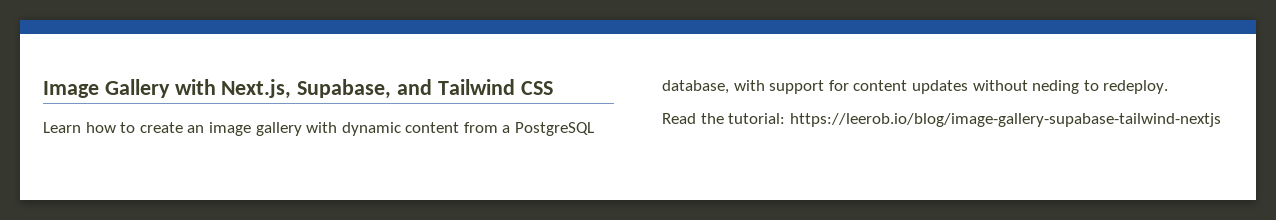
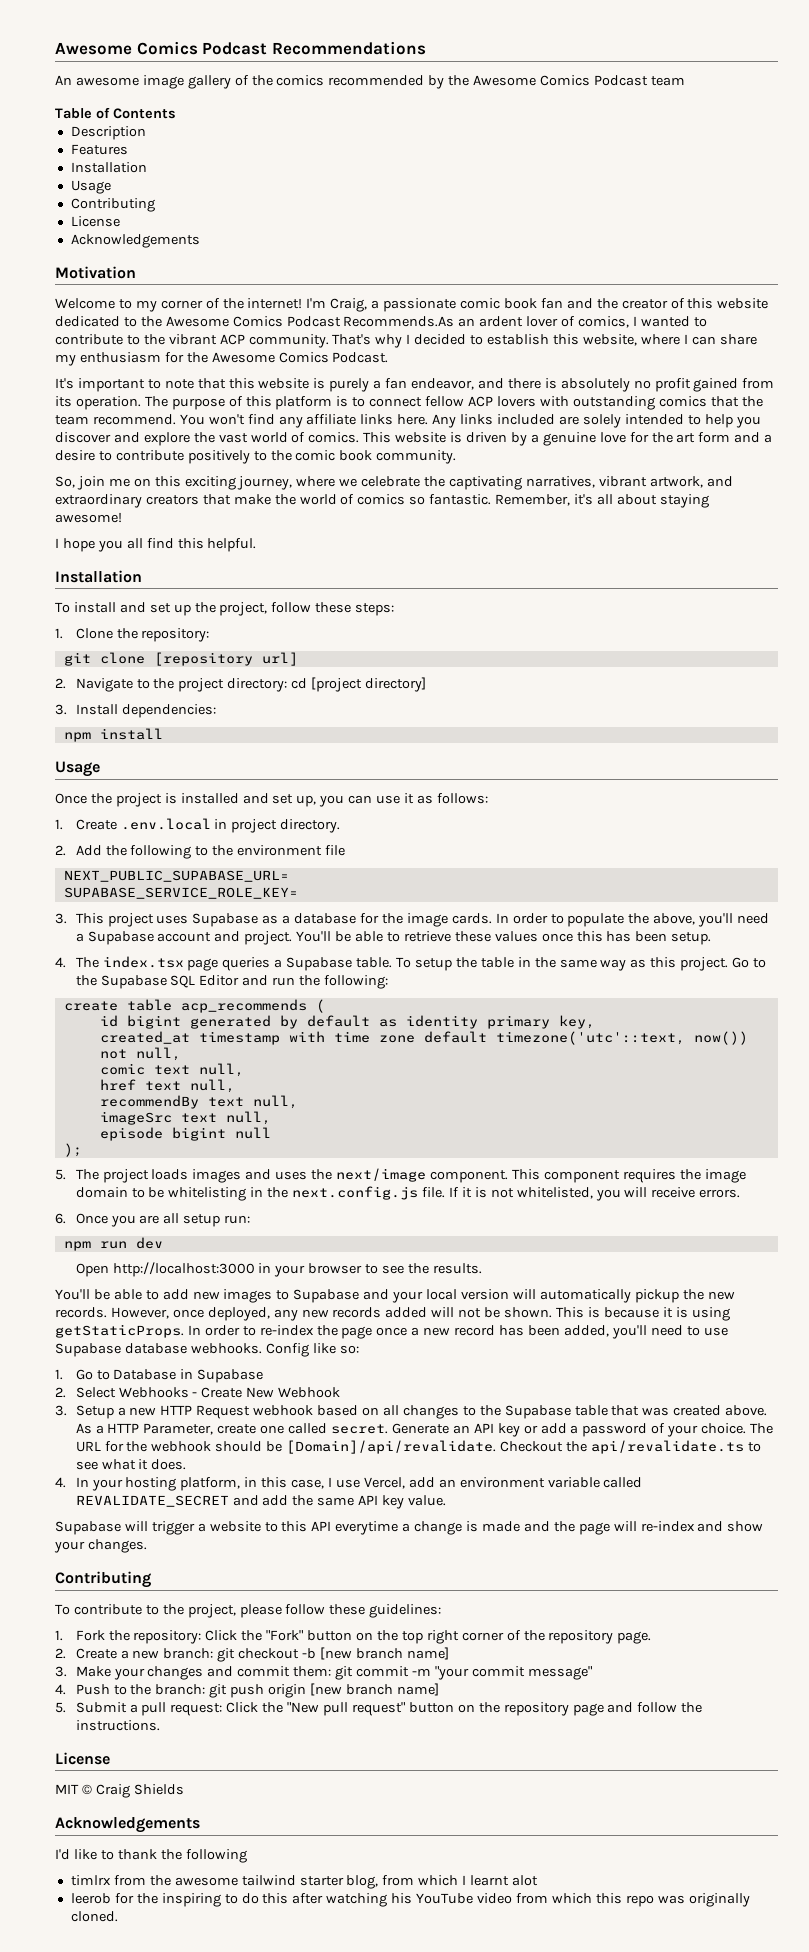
[43,79,553,99] [43,122,595,136] [662,80,1169,94] [662,113,1221,127] Image Gallery with Next.js, Supabase, and Tailwind CSS // Learn how to create an image gallery with dynamic content from a PostgreSQL database, with support for content updates without neding to redeploy. // Read the tutorial: https://leerob.io/blog/image-gallery-supabase-tailwind-nextjs -> [55,41,426,55] [55,75,685,89] [55,107,176,119] [70,126,146,140] [70,144,128,155] [70,162,147,173] [70,180,111,194] [70,198,155,212] [70,216,120,227] [70,234,200,248] [55,266,136,279] [55,298,769,312] [55,316,707,328] [55,334,757,348] [55,352,389,366] [55,378,775,392] [55,396,763,410] [55,414,761,428] [55,432,773,446] [55,450,457,464] [55,476,733,490] [55,494,709,508] [55,512,122,523] [55,538,257,552] [55,570,142,583] [55,602,395,616] [55,628,210,642] [63,652,298,666] [55,677,427,692] [55,704,216,718] [63,728,163,742] [55,761,100,777] [55,793,488,807] [55,818,341,833] [55,845,346,859] [63,870,289,882] [63,887,298,899] [55,913,770,927] [75,931,712,945] [55,956,767,971] [75,975,389,989] [63,999,325,1013] [99,1015,595,1029] [99,1031,748,1045] [99,1047,181,1061] [99,1063,244,1077] [99,1079,235,1093] [99,1095,298,1109] [99,1111,271,1125] [99,1127,271,1141] [63,1143,82,1157] [55,1168,746,1183] [75,1186,741,1201] [55,1213,251,1227] [63,1237,163,1251] [75,1262,482,1277] [55,1289,735,1303] [55,1307,730,1321] [55,1324,728,1339] [55,1343,359,1357] [55,1369,264,1383] [55,1387,341,1398] [55,1405,768,1419] [75,1423,774,1437] [75,1440,761,1454] [75,1459,187,1470] [55,1477,643,1491] [75,1495,447,1509] [55,1521,764,1535] [54,1539,147,1553] [55,1571,151,1588] [55,1604,442,1618] [55,1630,652,1644] [55,1647,449,1662] [55,1666,592,1680] [55,1683,439,1698] [55,1702,703,1716] [75,1720,160,1731] [55,1752,110,1765] [55,1784,184,1798] [55,1817,200,1833] [55,1849,247,1863] [70,1875,539,1889] [70,1893,750,1907] [70,1911,118,1922] Awesome Comics Podcast Recommendations // An awesome image gallery of the comics recommended by the Awesome Comics Podcast team // Table of Contents // Description // Features // Installation // Usage // Contributing // License // Acknowledgements // Motivation // Welcome to my corner of the internet! I'm Craig, a passionate comic book fan and the creator of this website dedicated to the Awesome Comics Podcast Recommends.As an ardent lover of comics, I wanted to contribute to the vibrant ACP community. That's why I decided to establish this website, where I can share my enthusiasm for the Awesome Comics Podcast. // It's important to note that this website is purely a fan endeavor, and there is absolutely no profit gained from its operation. The purpose of this platform is to connect fellow ACP lovers with outstanding comics that the team recommend. You won't find any affiliate links here. Any links included are solely intended to help you discover and explore the vast world of comics. This website is driven by a genuine love for the art form and a desire to contribute positively to the comic book community. // So, join me on this exciting journey, where we celebrate the captivating narratives, vibrant artwork, and extraordinary creators that make the world of comics so fantastic. Remember, it's all about staying awesome! // I hope you all find this helpful. // Installation // To install and set up the project, follow these steps: // 1. Clone the repository: // git clone [repository url] // 2. Navigate to the project directory: cd [project directory] // 3. Install dependencies: // npm install // Usage // Once the project is installed and set up, you can use it as follows: // 1. Create .env.local in project directory. // 2. Add the following to the environment file // NEXT_PUBLIC_SUPABASE_URL= // SUPABASE_SERVICE_ROLE_KEY= // 3. This project uses Supabase as a database for the image cards. In order to populate the above, you'll need a Supabase account and project. You'll be able to retrieve these values once this has been setup. // 4. The index.tsx page queries a Supabase table. To setup the table in the same way as this project. Go to the Supabase SQL Editor and run the following: // create table acp_recommends ( // id bigint generated by default as identity primary key, // created_at timestamp with time zone default timezone('utc'::text, now()) not null, // comic text null, // href text null, // recommendBy text null, // imageSrc text null, // episode bigint null // ); // 5. The project loads images and uses the next/image component. This component requires the image domain to be whitelisting in the next.config.js file. If it is not whitelisted, you will receive errors. // 6. Once you are all setup run: // npm run dev // Open http://localhost:3000 in your browser to see the results. // You'll be able to add new images to Supabase and your local version will automatically pickup the new records. However, once deployed, any new records added will not be shown. This is because it is using getStaticProps. In order to re-index the page once a new record has been added, you'll need to use Supabase database webhooks. Config like so: // 1. Go to Database in Supabase // 2. Select Webhooks - Create New Webhook // 3. Setup a new HTTP Request webhook based on all changes to the Supabase table that was created above. As a HTTP Parameter, create one called secret. Generate an API key or add a password of your choice. The URL for the webhook should be [Domain]/api/revalidate. Checkout the api/revalidate.ts to see what it does. // 4. In your hosting platform, in this case, I use Vercel, add an environment variable called REVALIDATE_SECRET and add the same API key value. // Supabase will trigger a website to this API everytime a change is made and the page will re-index and show your changes. // Contributing // To contribute to the project, please follow these guidelines: // 1. Fork the repository: Click the "Fork" button on the top right corner of the repository page. // 2. Create a new branch: git checkout -b [new branch name] // 3. Make your changes and commit them: git commit -m "your commit message" // 4. Push to the branch: git push origin [new branch name] // 5. Submit a pull request: Click the "New pull request" button on the repository page and follow the instructions. // License // MIT © Craig Shields // Acknowledgements // I'd like to thank the following // timlrx from the awesome tailwind starter blog, from which I learnt alot // leerob for the inspiring to do this after watching his YouTube video from which this repo was originally cloned.

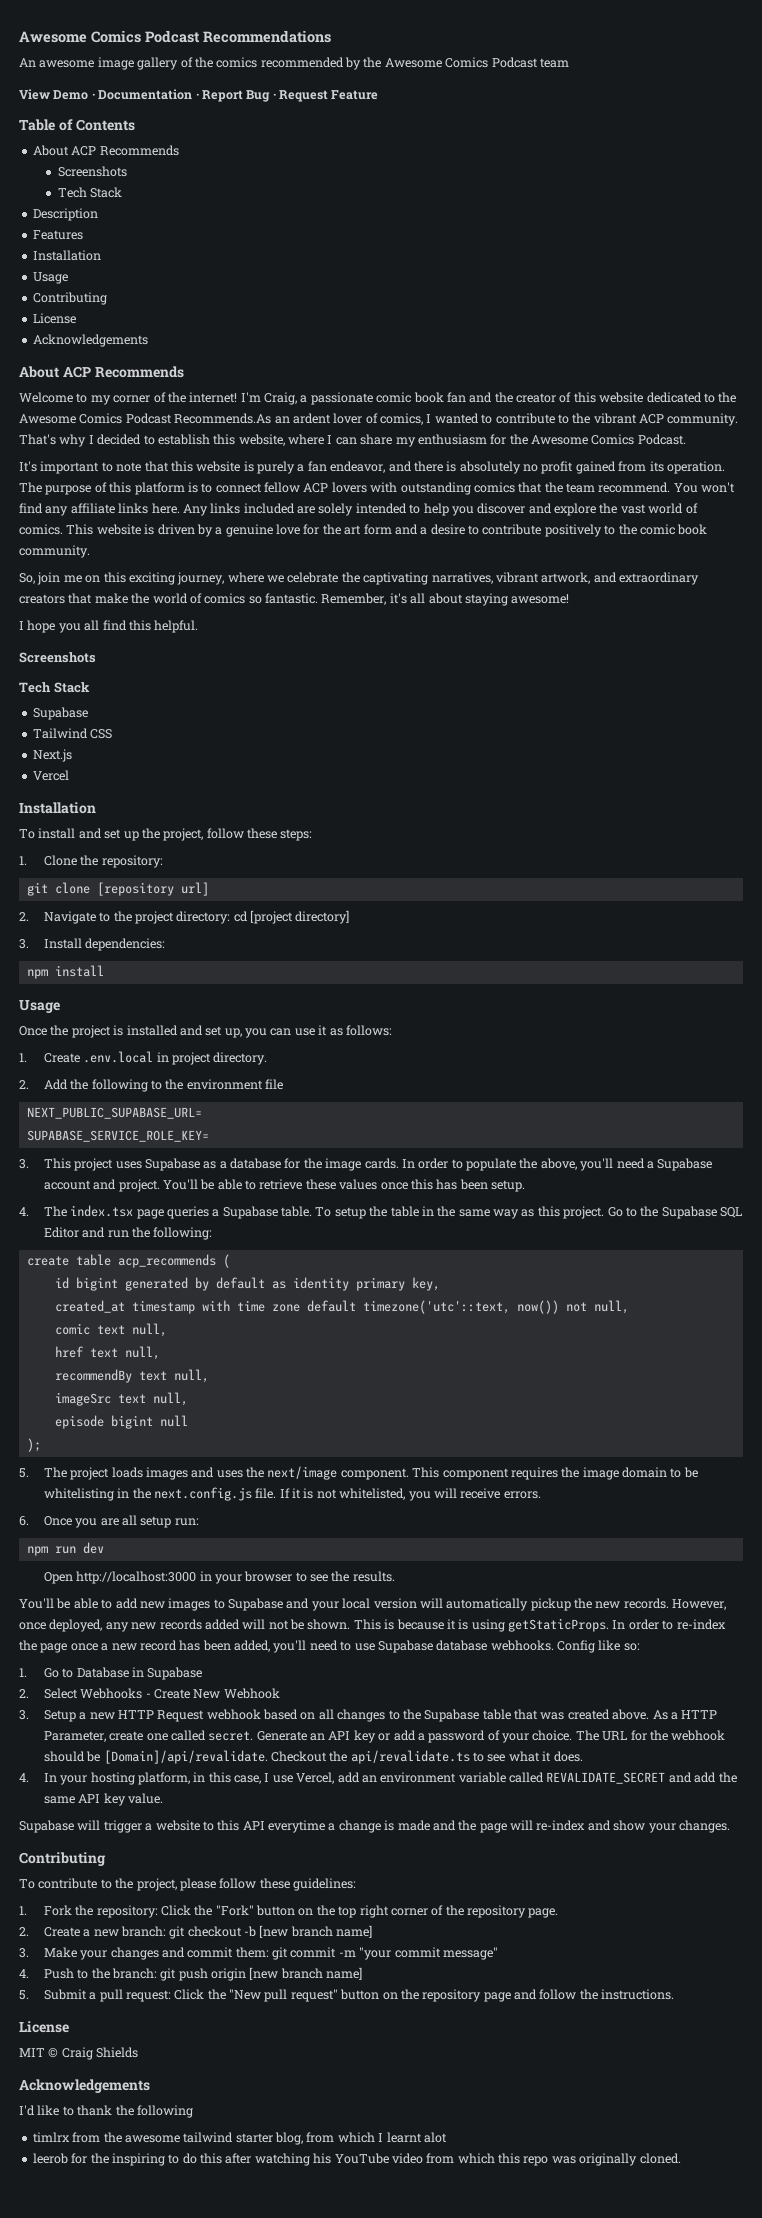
[55,107,176,119] Table of Contents -> [19,89,379,102] [19,119,135,131] [32,145,179,156] [57,166,127,177] [57,187,122,198] View Demo · Documentation · Report Bug · Request Feature // Table of Contents // About ACP Recommends // Screenshots // Tech Stack
[55,266,136,279] Motivation -> [19,366,184,378] About ACP Recommends
(257, 545) none -> [19,652,96,663] [19,682,90,693] [32,707,88,720] [32,728,113,739] [32,749,72,762] [32,770,69,781] // Screenshots // Tech Stack // Supabase // Tailwind CSS // Next.js // Vercel

